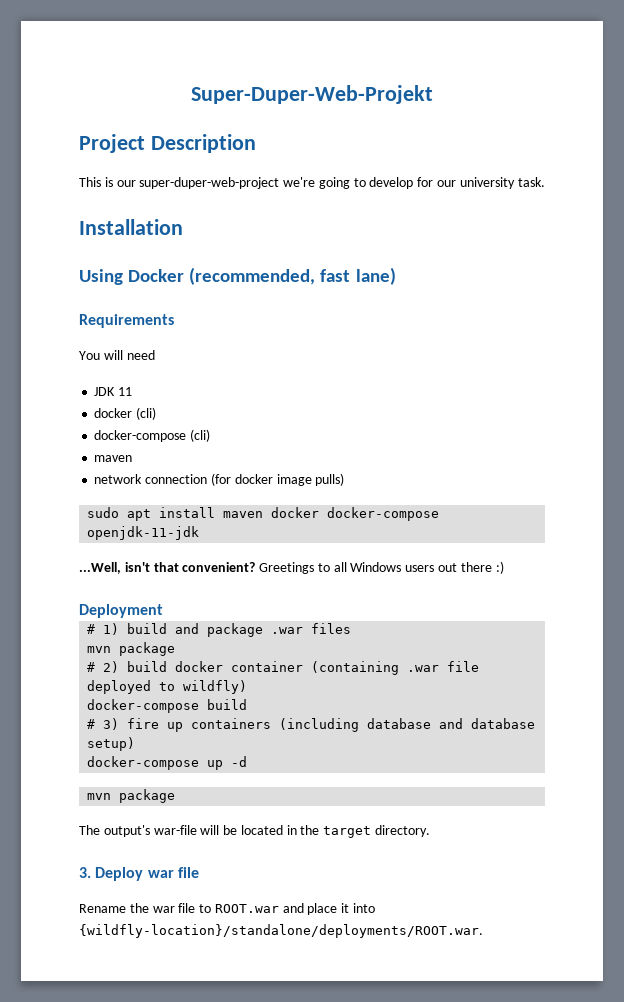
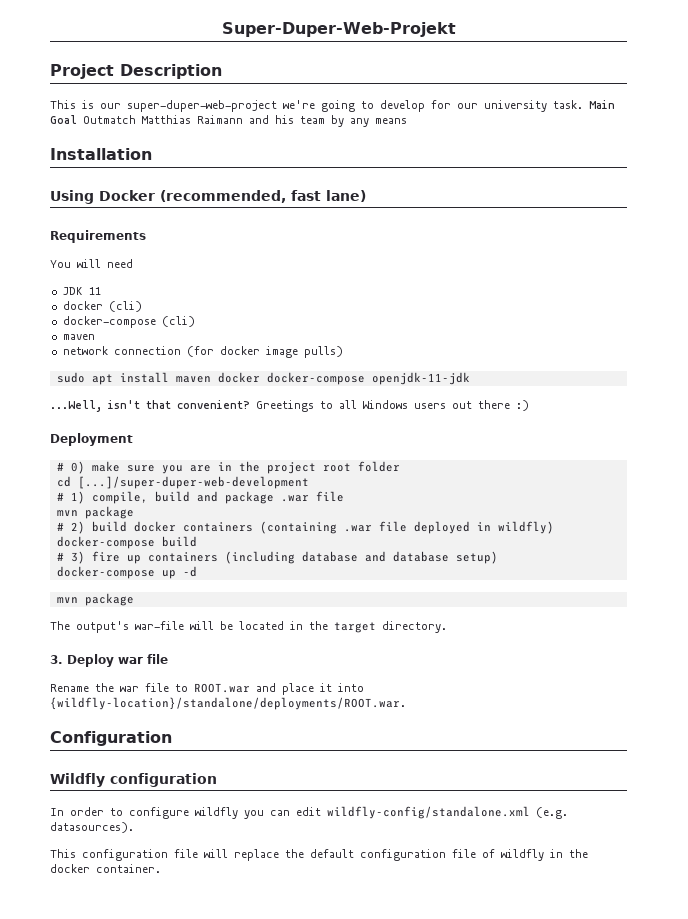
(545, 182) none -> [589,100,615,109] [50,115,407,127] Main Goal Outmatch Matthias Raimann and his team by any means
(163, 611) none -> [56,461,400,474] [56,476,309,489] // # 0) make sure you are in the project root folder // cd [...]/super-duper-web-development
(120, 629) none -> [91,491,148,504] compile,
[311,623,352,634] files -> [315,491,344,502] file
[231,661,304,672] container -> [182,522,253,532] containers
[159,682,176,691] to -> [476,522,491,531] in
(483, 931) none -> [50,731,172,746] [50,773,217,787] [50,806,568,819] [50,822,134,833] [50,849,588,861] [50,864,161,873] // Configuration // Wildfly configuration // In order to configure wildfly you can edit wildfly-config/standalone.xml (e.g. datasources). // This configuration file will replace the default configuration file of wildfly in the docker container.

